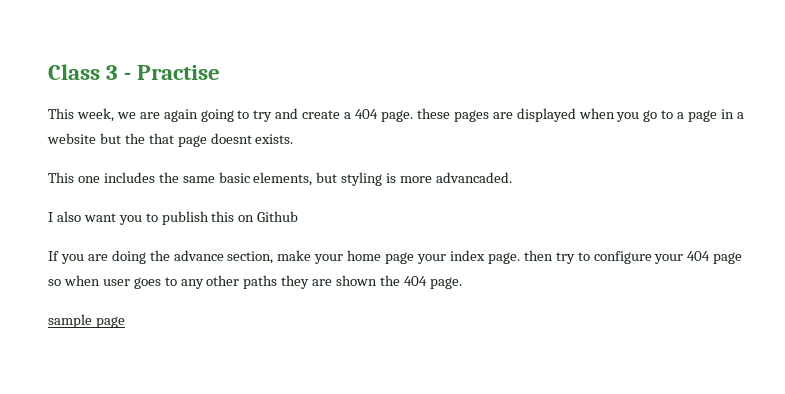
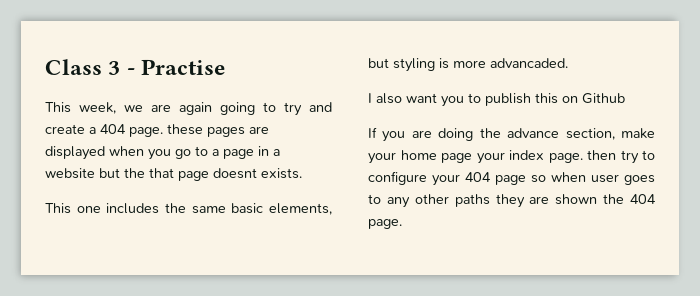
[48,314,125,328] // sample page -> (402, 224) none

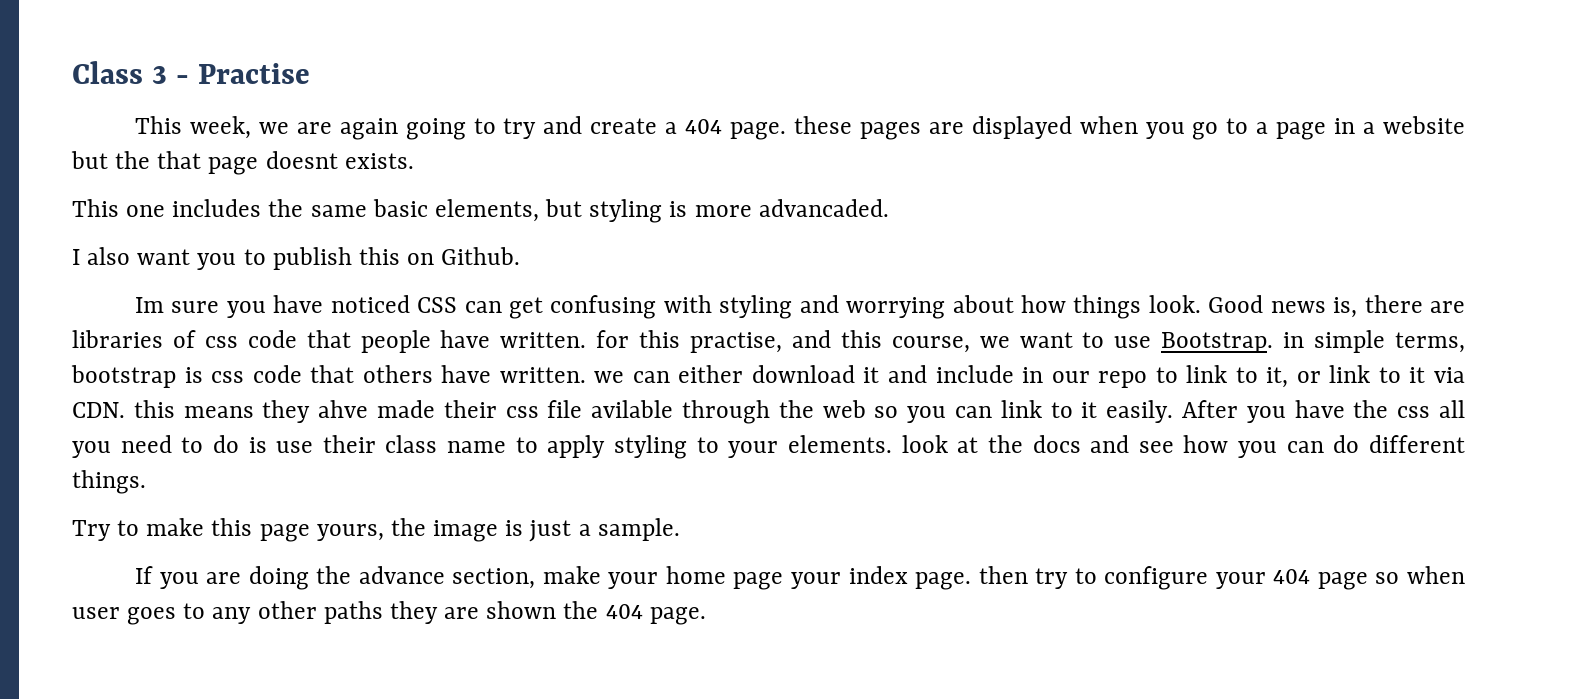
[582,93,625,104] Github -> [441,247,521,265] [135,295,1465,319] [72,330,1466,353] [71,365,1465,388] [72,400,1465,424] [72,435,1466,459] [72,470,146,494] [72,518,680,542] Github. // Im sure you have noticed CSS can get confusing with styling and worrying about how things look. Good news is, there are libraries of css code that people have written. for this practise, and this course, we want to use Bootstrap. in simple terms, bootstrap is css code that others have written. we can either download it and include in our repo to link to it, or link to it via CDN. this means they ahve made their css file avilable through the web so you can link to it easily. After you have the css all you need to do is use their class name to apply styling to your elements. look at the docs and see how you can do different things. // Try to make this page yours, the image is just a sample.

